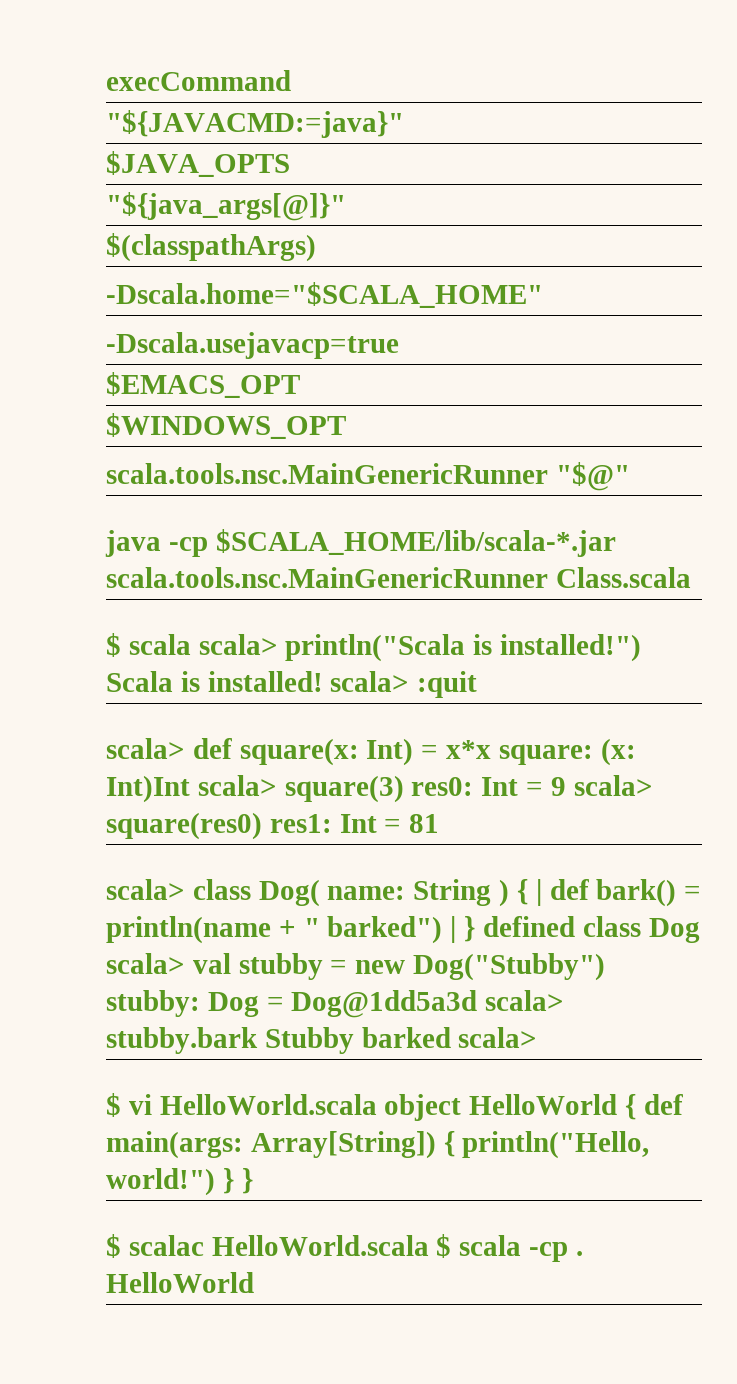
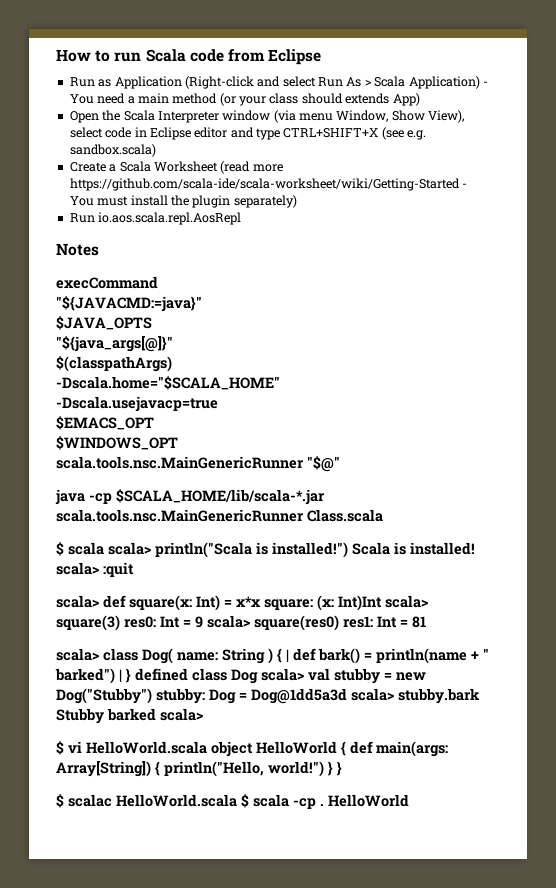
(106, 80) none -> [56,49,322,65] [69,76,488,89] [69,93,420,106] [69,110,465,123] [69,127,427,140] [69,144,156,157] [69,161,283,174] [69,178,468,191] [69,195,297,208] [69,212,242,225] [56,243,99,256] How to run Scala code from Eclipse // Run as Application (Right-click and select Run As > Scala Application) - You need a main method (or your class should extends App) // Open the Scala Interpreter window (via menu Window, Show View), select code in Eclipse editor and type CTRL+SHIFT+X (see e.g. sandbox.scala) // Create a Scala Worksheet (read more https://github.com/scala-ide/scala-worksheet/wiki/Getting-Started - You must install the plugin separately) // Run io.aos.scala.repl.AosRepl // Notes //

